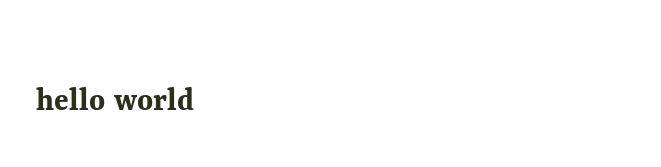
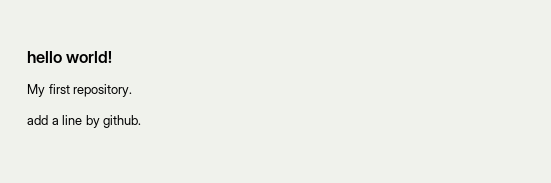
[114,87,195,110] world -> [66,51,113,63] [27,84,133,97] [27,115,142,128] world! // My first repository. // add a line by github.

